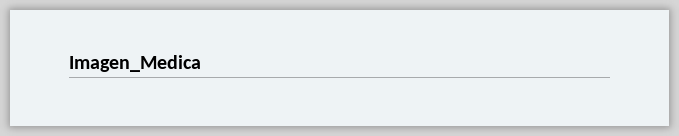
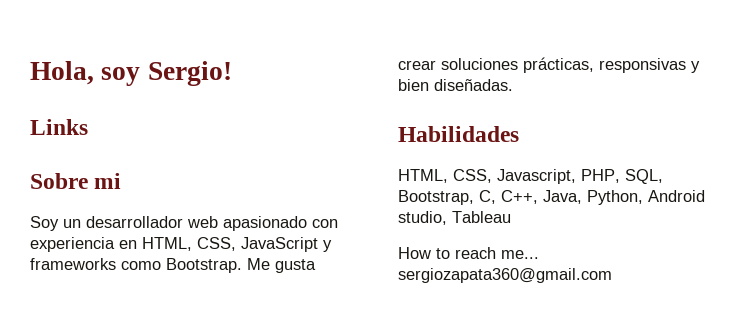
[69,55,201,72] Imagen_Medica -> [30,61,232,86] [30,119,88,135] [30,173,122,189] [30,216,338,231] [30,237,332,252] [30,258,316,273] [398,57,700,73] [398,79,513,91] [398,126,519,142] [398,169,663,184] [398,190,705,205] [398,211,511,225] [398,247,539,259] [398,268,612,283] Hola, soy Sergio! // Links // Sobre mi // Soy un desarrollador web apasionado con experiencia en HTML, CSS, JavaScript y frameworks como Bootstrap. Me gusta crear soluciones prácticas, responsivas y bien diseñadas. // Habilidades // HTML, CSS, Javascript, PHP, SQL, Bootstrap, C, C++, Java, Python, Android studio, Tableau // How to reach me... sergiozapata360@gmail.com

